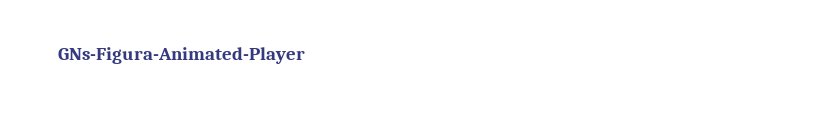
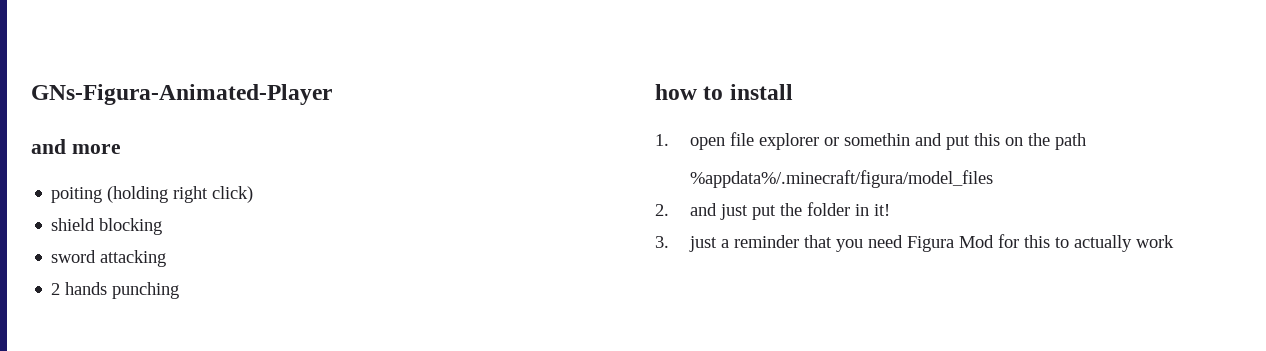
(305, 55) none -> [31,139,121,154] [51,186,254,203] [51,218,163,235] [51,250,167,267] [51,282,180,299] [655,84,793,100] [655,132,1086,150] [689,170,993,188] [655,202,890,220] [655,234,1174,252] // and more // poiting (holding right click) // shield blocking // sword attacking // 2 hands punching // how to install // 1. open file explorer or somethin and put this on the path // %appdata%/.minecraft/figura/model_files // 2. and just put the folder in it! // 3. just a reminder that you need Figura Mod for this to actually work

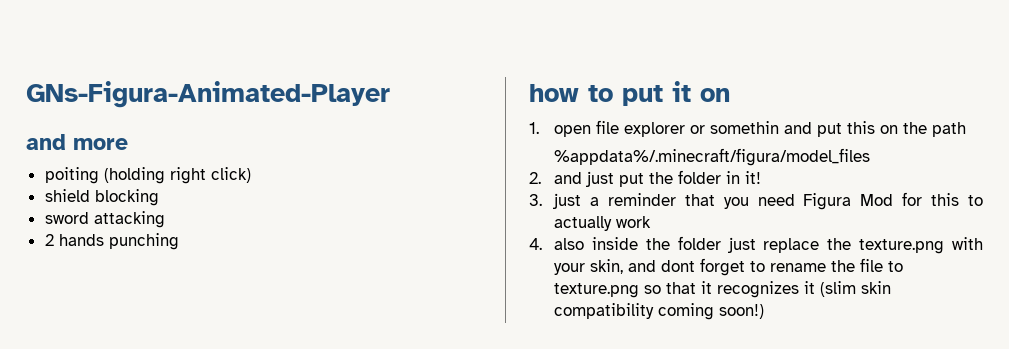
[729,84,793,100] install -> [622,81,730,106] put it on
(1174, 241) none -> [529,236,984,254] [554,258,904,276] [554,281,892,298] [554,303,765,320] // 4. also inside the folder just replace the texture.png with your skin, and dont forget to rename the file to texture.png so that it recognizes it (slim skin compatibility coming soon!)

